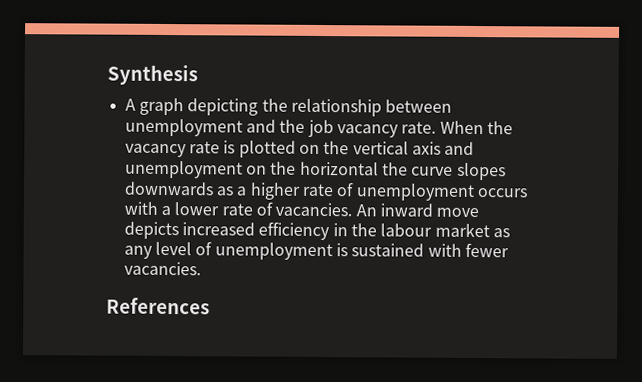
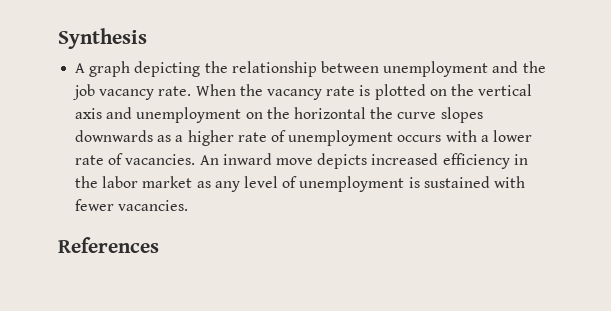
[380,223,433,237] labour -> [102,176,139,188] labor

